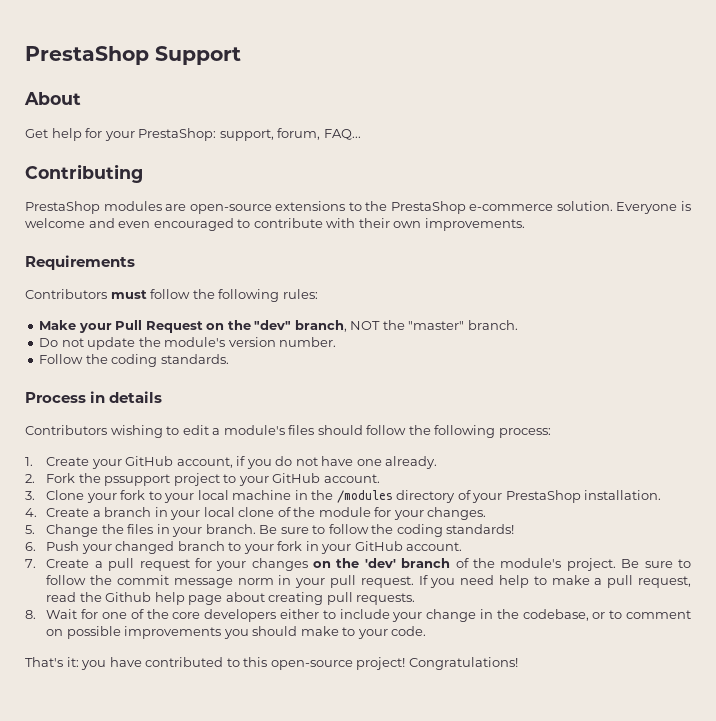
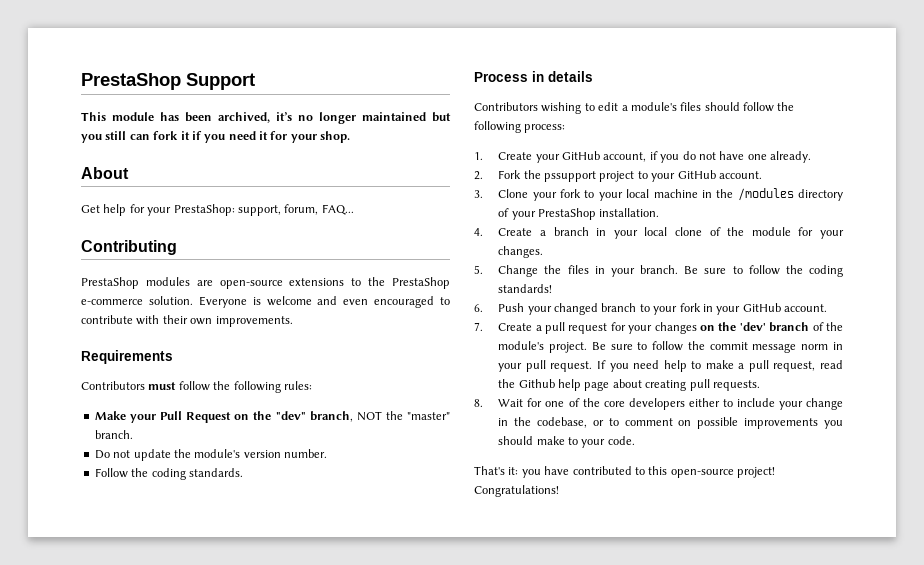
(241, 55) none -> [81,112,451,124] [81,131,351,143] // This module has been archived, it’s no longer maintained but you still can fork it if you need it for your shop.

